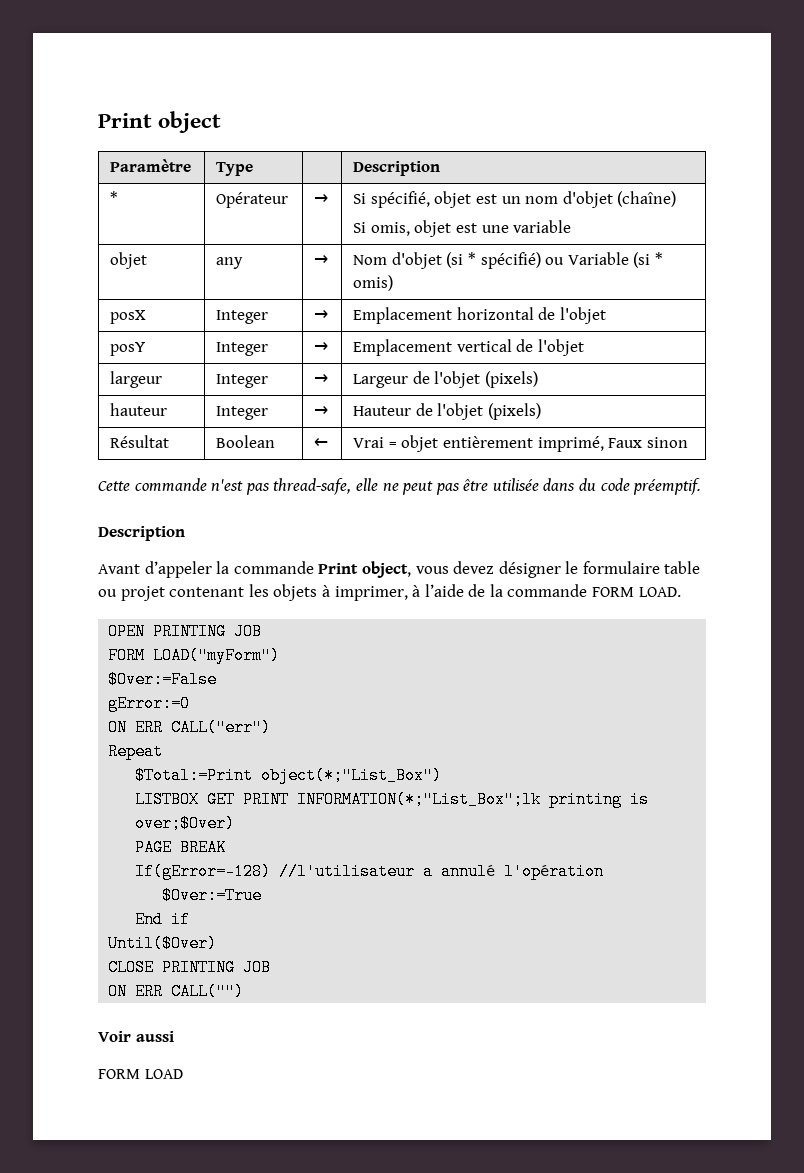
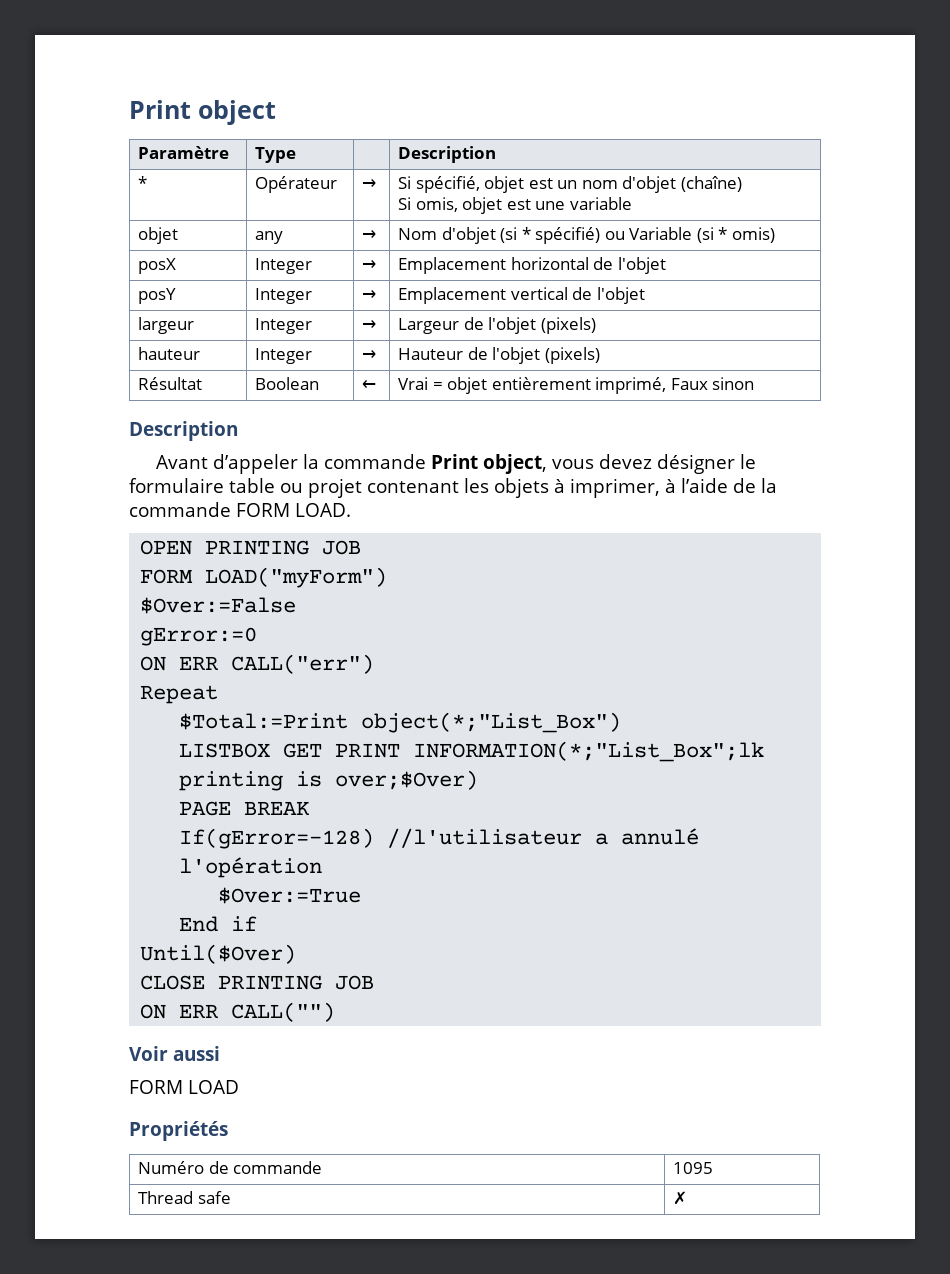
[98,478,702,495] // Cette commande n'est pas thread-safe, elle ne peut pas être utilisée dans du code préemptif. -> (755, 383) none
(183, 1074) none -> [129,1121,228,1141] [138,1161,323,1174] [673,1162,714,1174] [138,1191,231,1204] [673,1191,688,1205] // Propriétés // Numéro de commande | 1095 // Thread safe | ✗

